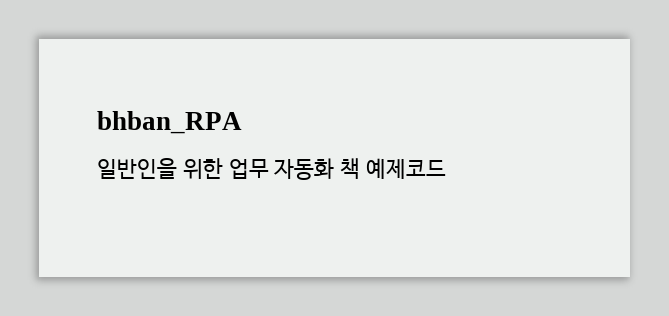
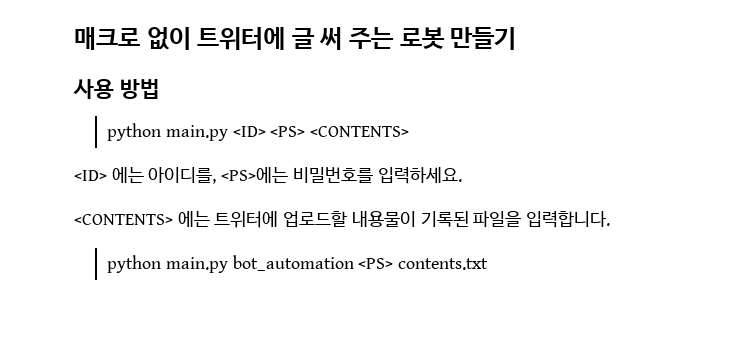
[97,111,242,134] [97,158,447,180] bhban_RPA // 일반인을 위한 업무 자동화 책 예제코드 -> [74,27,517,50] [73,79,160,99] [107,123,410,141] [74,167,462,184] [74,211,611,228] [107,255,489,273] 매크로 없이 트위터에 글 써 주는 로봇 만들기 // 사용 방법 // python main.py <ID> <PS> <CONTENTS> // <ID> 에는 아이디를, <PS>에는 비밀번호를 입력하세요. // <CONTENTS> 에는 트위터에 업로드할 내용물이 기록된 파일을 입력합니다. // python main.py bot_automation <PS> contents.txt

